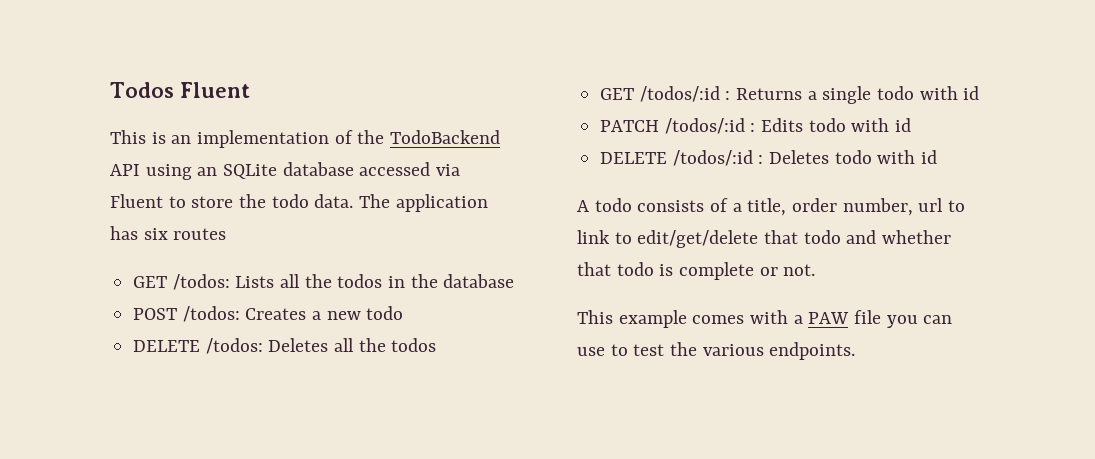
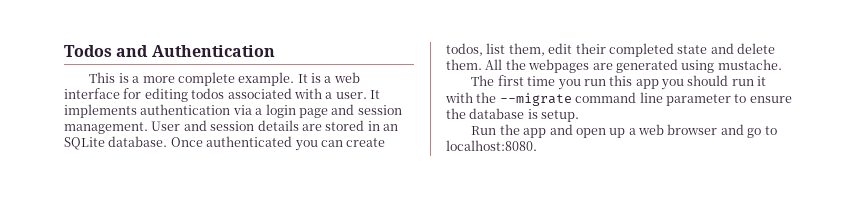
[179,82,250,98] Fluent -> [116,45,275,57] and Authentication
[171,130,501,148] [110,162,461,180] [110,194,488,212] [110,226,227,240] [133,274,515,290] [133,306,404,322] [133,338,437,354] [600,86,980,104] [600,118,912,134] [600,150,938,166] [577,198,966,216] [577,230,952,248] [577,262,816,280] [577,310,953,328] [577,342,856,360] an implementation of the TodoBackend API using an SQLite database accessed via Fluent to store the todo data. The application has six routes // GET /todos: Lists all the todos in the database // POST /todos: Creates a new todo // DELETE /todos: Deletes all the todos // GET /todos/:id : Returns a single todo with id // PATCH /todos/:id : Edits todo with id // DELETE /todos/:id : Deletes todo with id // A todo consists of a title, order number, url to link to edit/get/delete that todo and whether that todo is complete or not. // This example comes with a PAW file you can use to test the various endpoints. -> [132,72,360,86] [64,88,380,102] [64,104,402,118] [64,120,398,134] [64,136,386,151] [446,43,775,57] [446,59,782,73] [471,75,767,90] [445,92,792,106] [446,108,580,122] [471,124,777,138] [446,140,537,151] a more complete example. It is a web interface for editing todos associated with a user. It implements authentication via a login page and session management. User and session details are stored in an SQLite database. Once authenticated you can create todos, list them, edit their completed state and delete them. All the webpages are generated using mustache. // The first time you run this app you should run it with the --migrate command line parameter to ensure the database is setup. // Run the app and open up a web browser and go to localhost:8080.

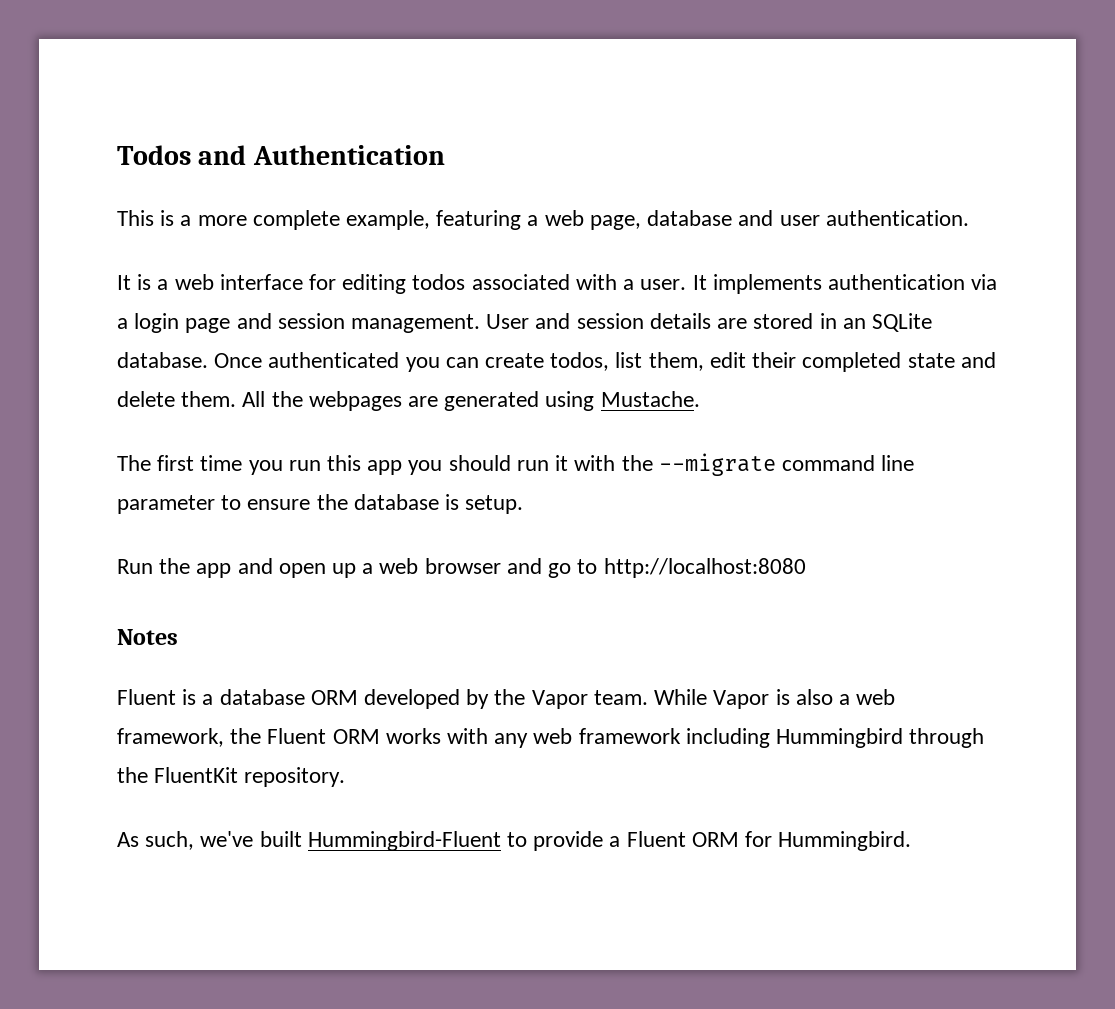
[238,72,295,86] example. -> [346,210,969,230] example, featuring a web page, database and user authentication. //
[717,59,782,70] mustache. -> [600,391,700,407] Mustache.
[446,140,537,151] localhost:8080. -> [603,558,806,578] [117,629,178,645] [117,689,896,709] [117,728,985,748] [117,767,346,787] [117,831,912,851] http://localhost:8080 // Notes // Fluent is a database ORM developed by the Vapor team. While Vapor is also a web framework, the Fluent ORM works with any web framework including Hummingbird through the FluentKit repository. // As such, we've built Hummingbird-Fluent to provide a Fluent ORM for Hummingbird.

